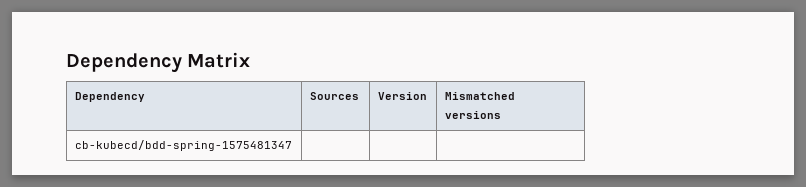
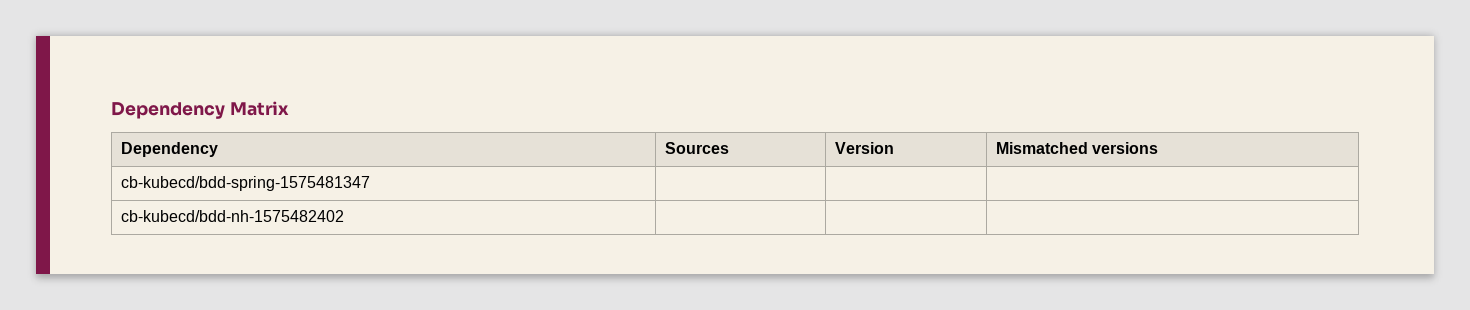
(292, 145) none -> [120,210,344,222] // cb-kubecd/bdd-nh-1575482402 | | |

